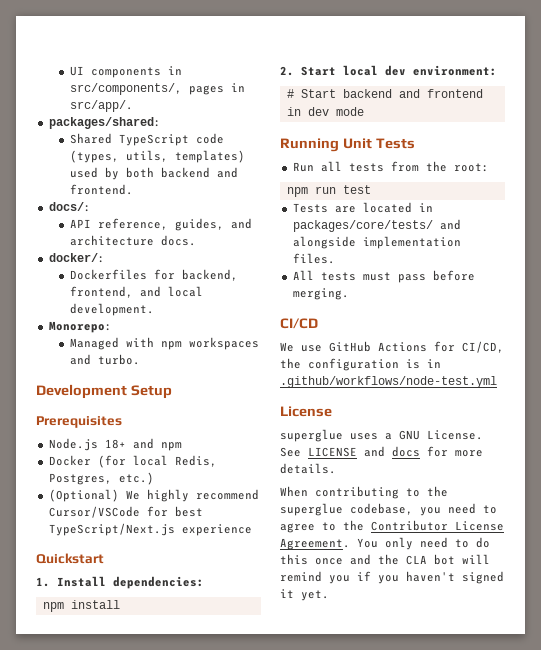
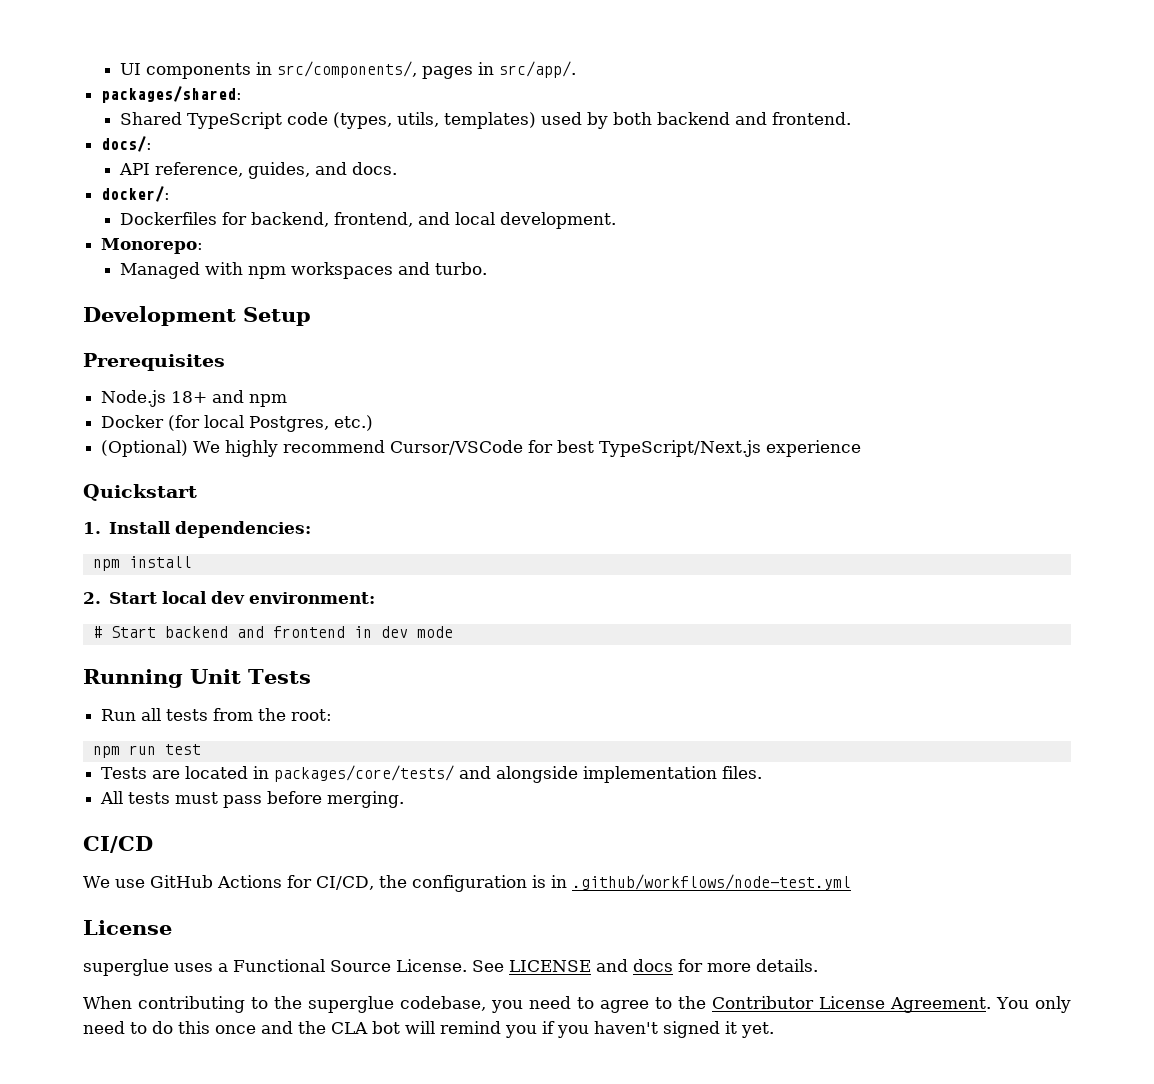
[69,235,154,246] architecture -> (347, 168) none
[174,455,217,467] Redis, -> (245, 421) none
[399,430,420,440] GNU -> [233,959,391,972] Functional Source

